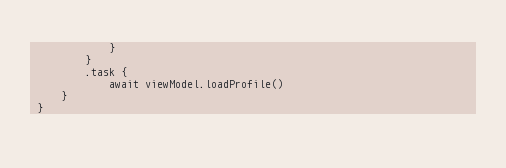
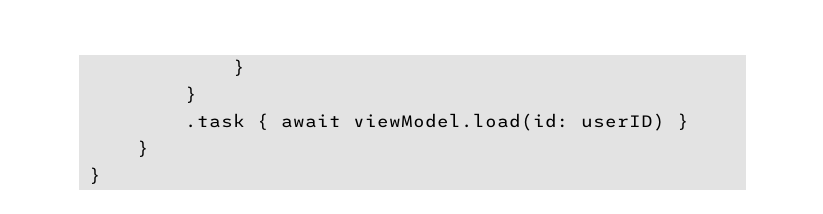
[108,79,283,89] // await viewModel.loadProfile() -> [280,113,689,131] await viewModel.load(id: userID) }

